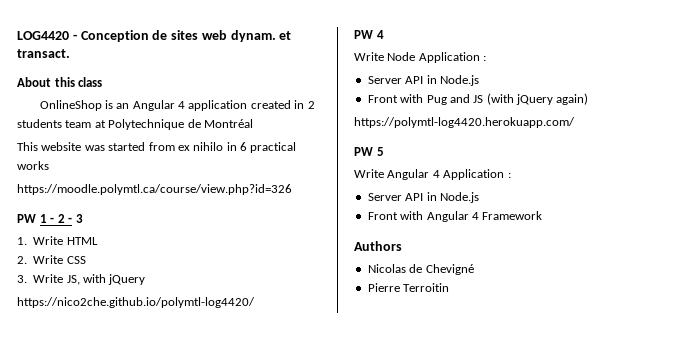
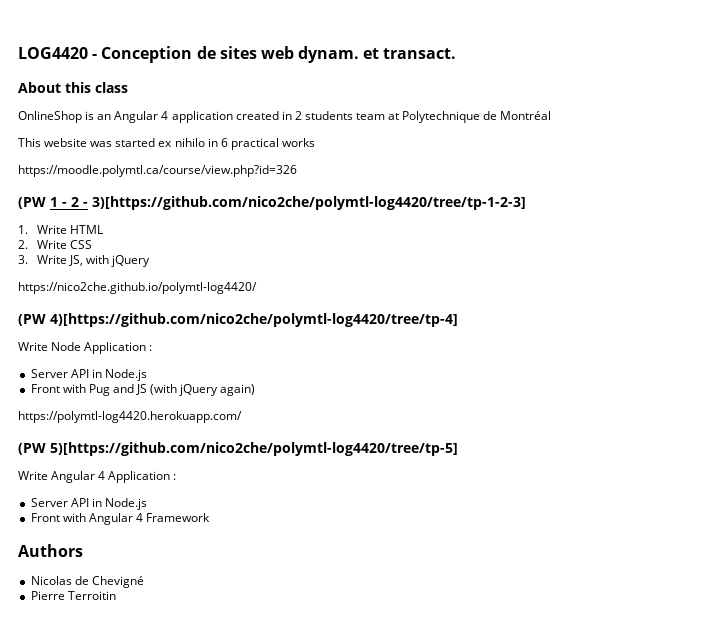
[148,142,175,151] from -> (156, 142) none
[17,214,36,223] PW -> [18,197,46,209] (PW
[75,214,83,223] 3 -> [92,196,526,210] 3)[https://github.com/nico2che/polymtl-log4420/tree/tp-1-2-3]
[354,30,384,39] PW 4 -> [18,313,458,327] (PW 4)[https://github.com/nico2che/polymtl-log4420/tree/tp-4]
[354,147,384,156] PW 5 -> [18,442,458,456] (PW 5)[https://github.com/nico2che/polymtl-log4420/tree/tp-5]

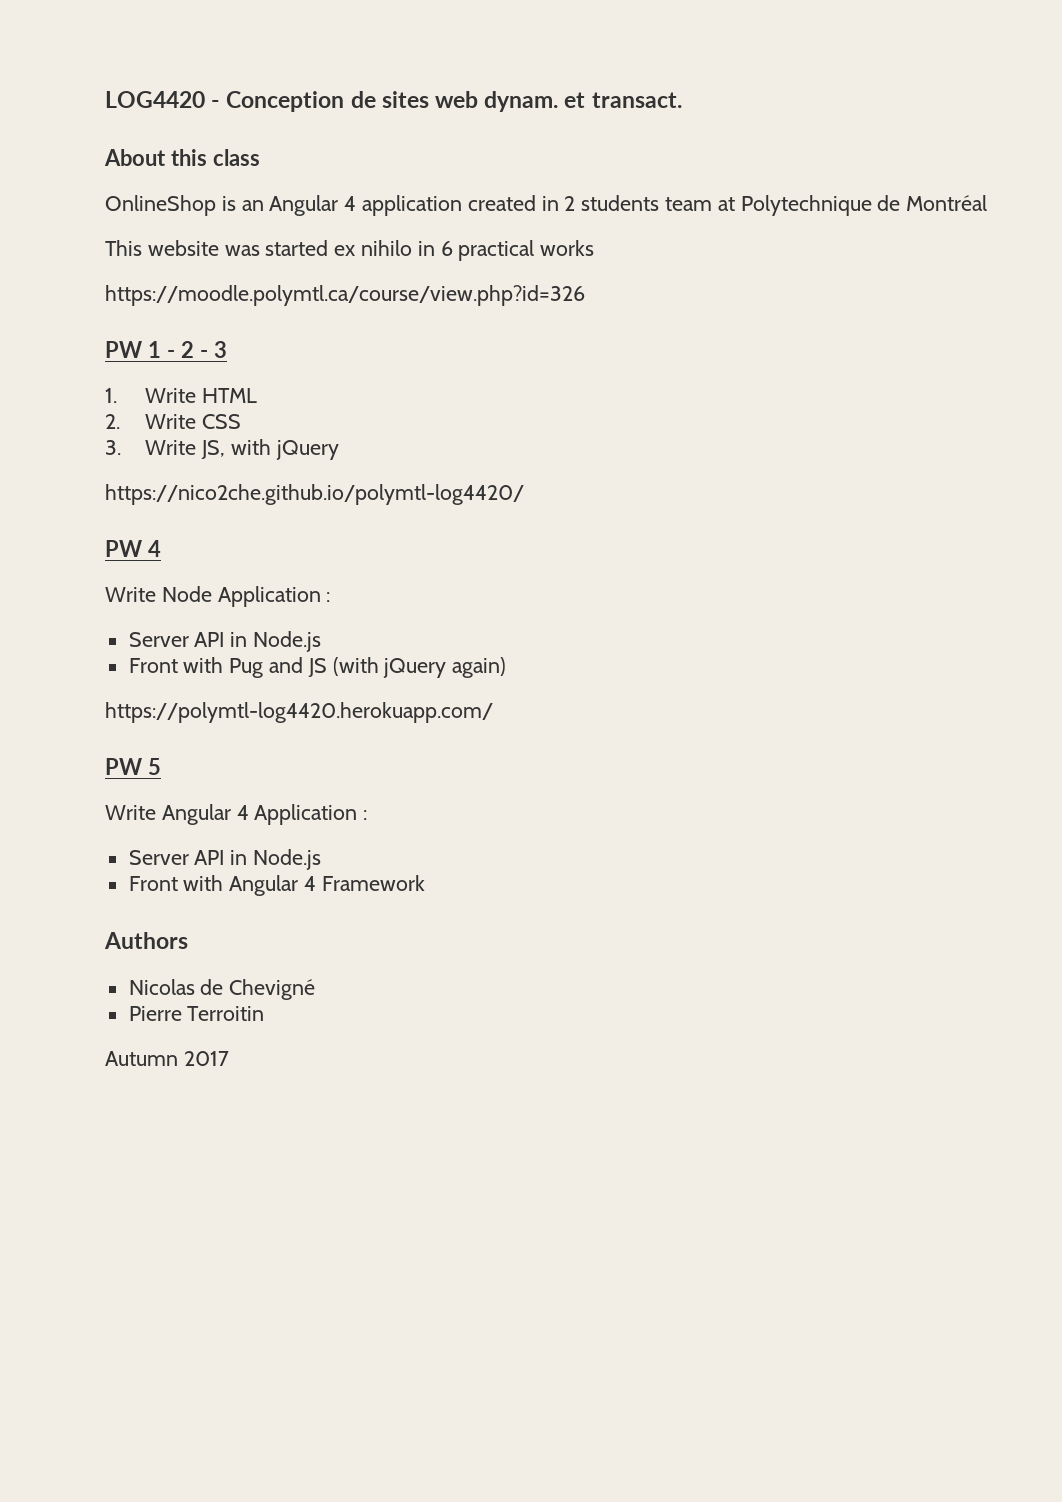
[18,197,46,209] (PW -> [105,341,142,358] PW
[92,196,526,210] 3)[https://github.com/nico2che/polymtl-log4420/tree/tp-1-2-3] -> [213,341,227,358] 3
[18,313,458,327] (PW 4)[https://github.com/nico2che/polymtl-log4420/tree/tp-4] -> [105,540,161,557] PW 4
[18,442,458,456] (PW 5)[https://github.com/nico2che/polymtl-log4420/tree/tp-5] -> [105,758,161,775] PW 5
(116, 595) none -> [105,1051,229,1066] // Autumn 2017

